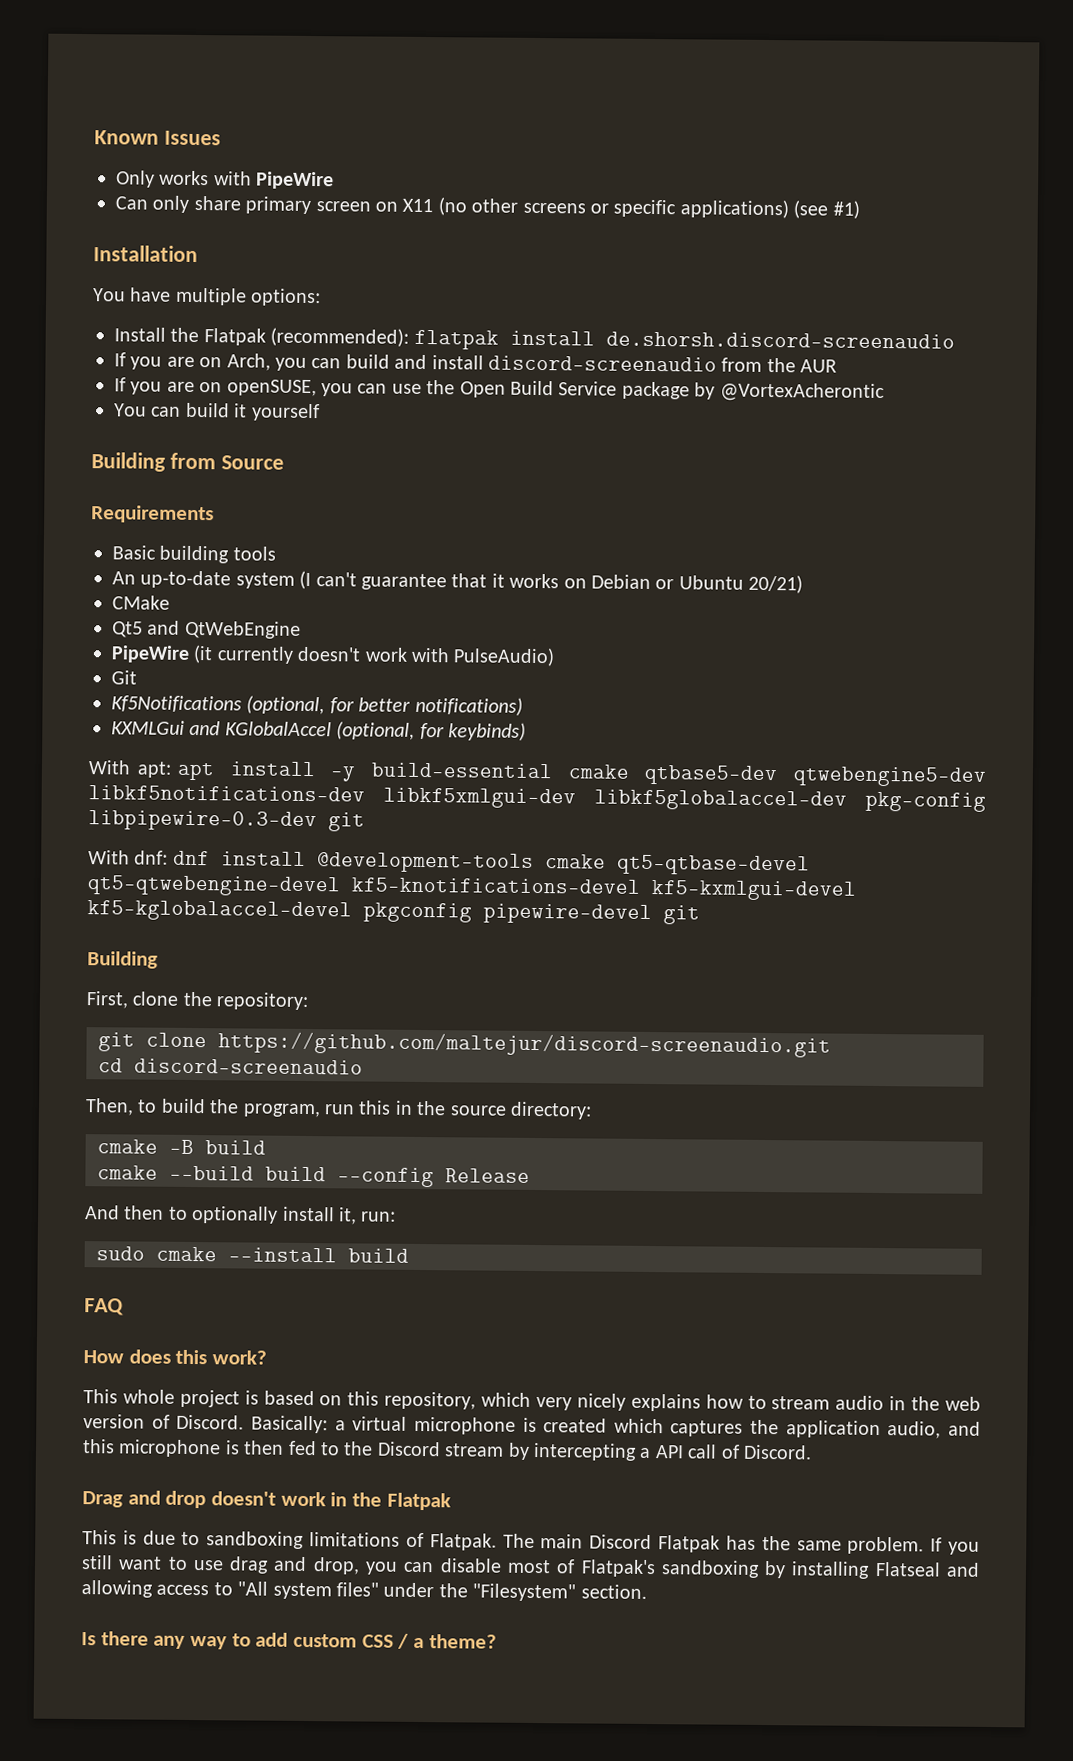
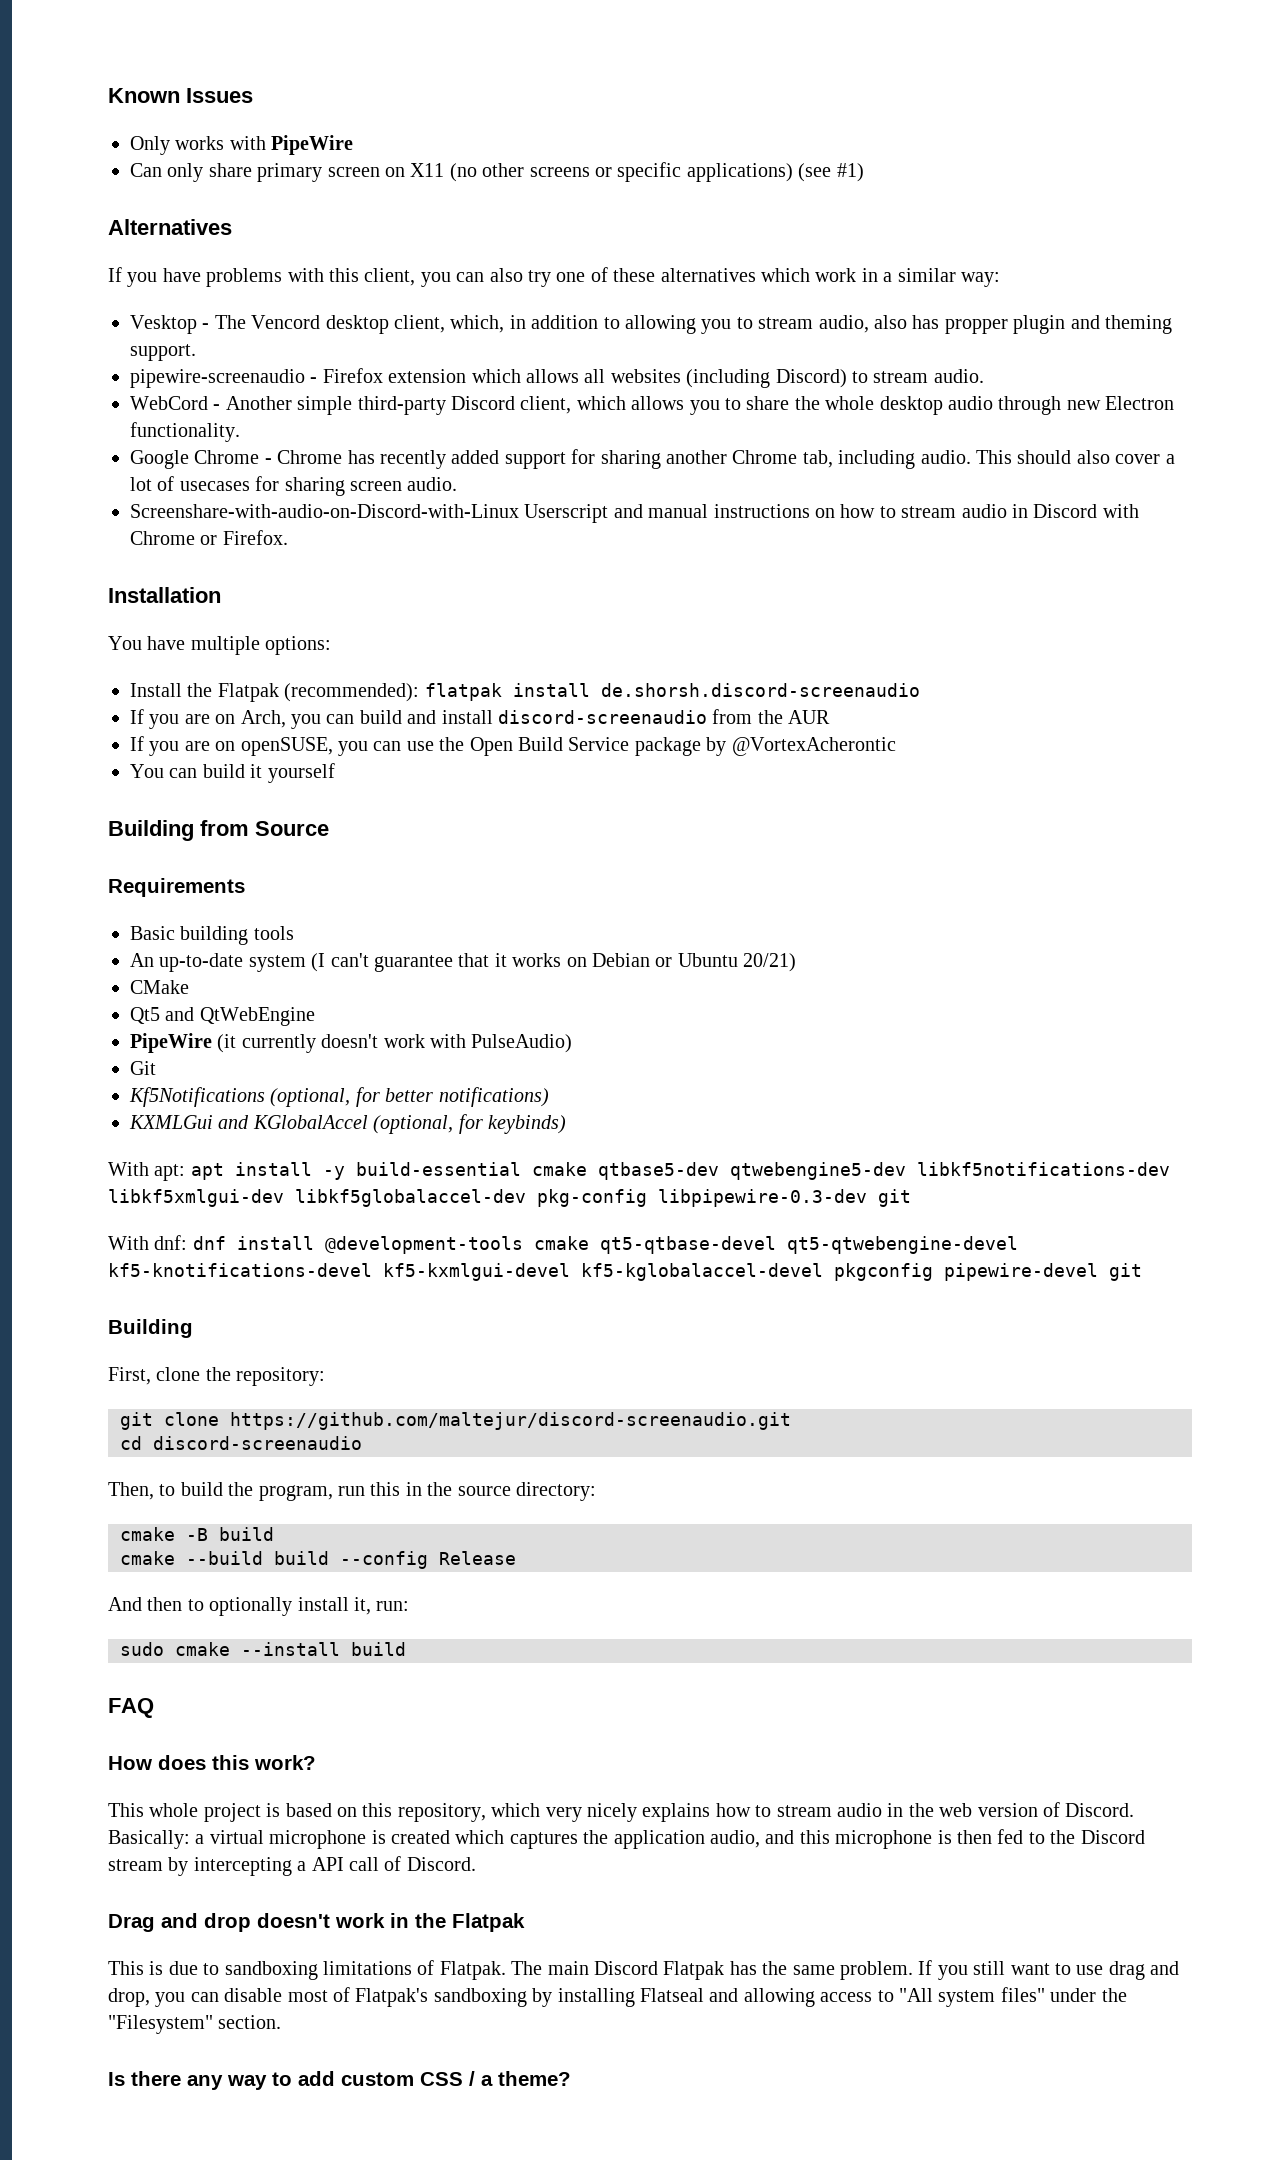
(860, 209) none -> [108,219,232,235] [108,267,1000,287] [130,315,1172,334] [130,344,196,361] [130,368,984,388] [130,396,1175,415] [130,422,240,442] [130,449,1175,469] [130,476,458,496] [130,504,1139,523] [130,530,288,545] // Alternatives // If you have problems with this client, you can also try one of these alternatives which work in a similar way: // Vesktop - The Vencord desktop client, which, in addition to allowing you to stream audio, also has propper plugin and theming support. // pipewire-screenaudio - Firefox extension which allows all websites (including Discord) to stream audio. // WebCord - Another simple third-party Discord client, which allows you to share the whole desktop audio through new Electron functionality. // Google Chrome - Chrome has recently added support for sharing another Chrome tab, including audio. This should also cover a lot of usecases for sharing screen audio. // Screenshare-with-audio-on-Discord-with-Linux Userscript and manual instructions on how to stream audio in Discord with Chrome or Firefox.

